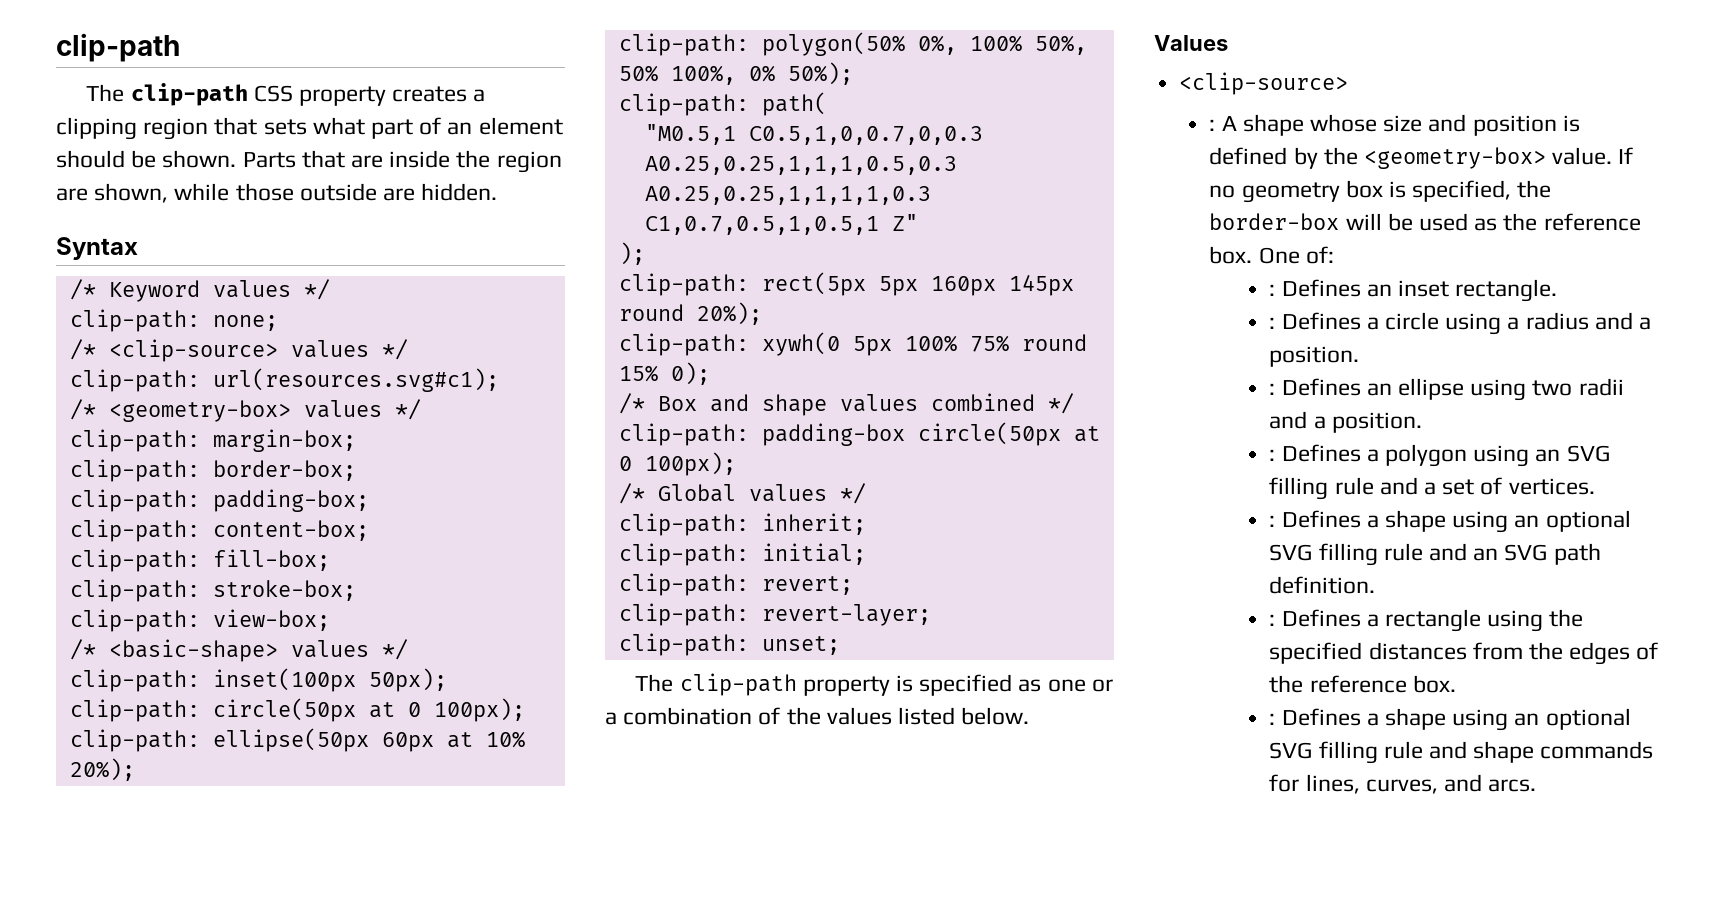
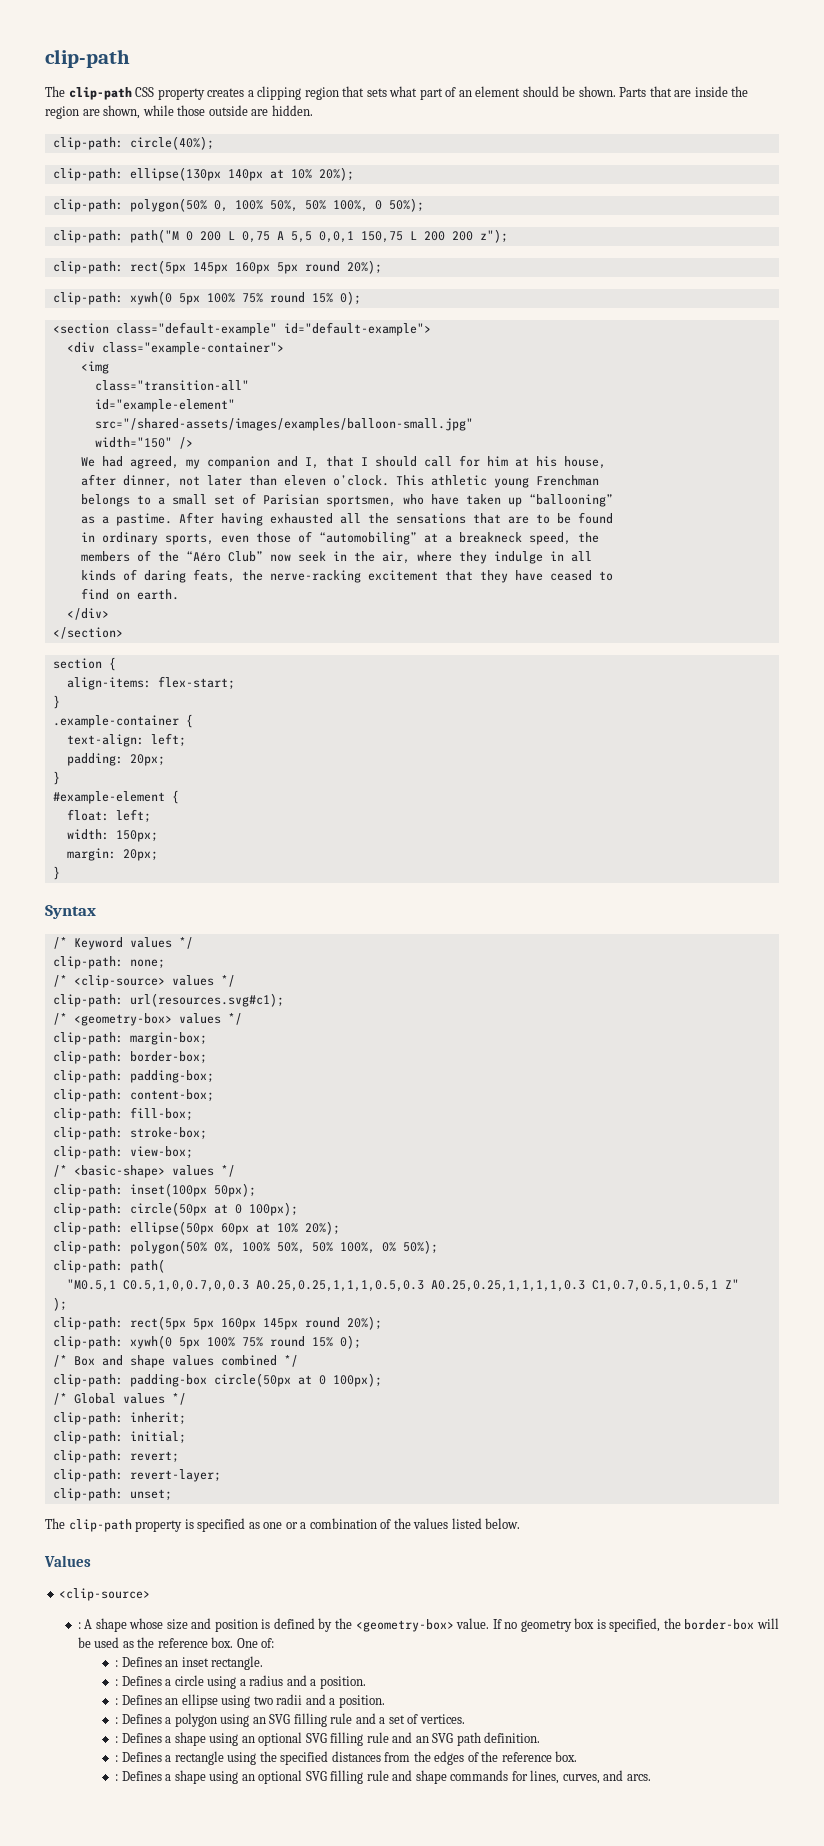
(498, 192) none -> [52,136,214,150] [52,167,354,181] [52,198,424,212] [52,229,508,243] [52,260,382,274] [52,291,361,305] [52,322,431,336] [66,342,284,355] [80,361,109,374] [94,380,249,391] [94,399,235,412] [94,418,473,431] [94,437,193,449] [80,455,606,469] [80,474,599,488] [80,493,613,507] [80,512,613,526] [80,531,599,545] [80,550,592,564] [80,569,613,583] [80,588,179,600] [66,608,109,620] [52,627,123,639] [52,657,116,671] [66,676,235,690] [52,695,60,709] [52,714,193,728] [66,733,186,747] [66,753,165,766] [52,771,60,785] [52,790,179,804] [66,809,151,823] [66,829,158,842] [66,848,158,861] [52,866,60,880] // clip-path: circle(40%); // clip-path: ellipse(130px 140px at 10% 20%); // clip-path: polygon(50% 0, 100% 50%, 50% 100%, 0 50%); // clip-path: path("M 0 200 L 0,75 A 5,5 0,0,1 150,75 L 200 200 z"); // clip-path: rect(5px 145px 160px 5px round 20%); // clip-path: xywh(0 5px 100% 75% round 15% 0); // <section class="default-example" id="default-example"> // <div class="example-container"> // <img // class="transition-all" // id="example-element" // src="/shared-assets/images/examples/balloon-small.jpg" // width="150" /> // We had agreed, my companion and I, that I should call for him at his house, // after dinner, not later than eleven o’clock. This athletic young Frenchman // belongs to a small set of Parisian sportsmen, who have taken up “ballooning” // as a pastime. After having exhausted all the sensations that are to be found // in ordinary sports, even those of “automobiling” at a breakneck speed, the // members of the “Aéro Club” now seek in the air, where they indulge in all // kinds of daring feats, the nerve-racking excitement that they have ceased to // find on earth. // </div> // </section> // section { // align-items: flex-start; // } // .example-container { // text-align: left; // padding: 20px; // } // #example-element { // float: left; // width: 150px; // margin: 20px; // }

